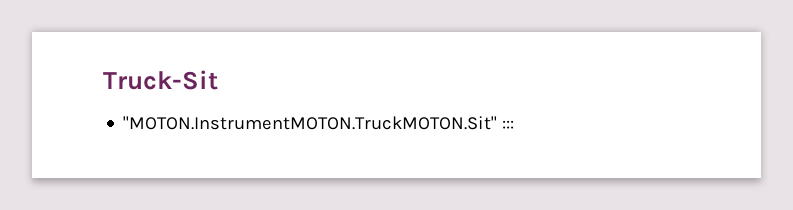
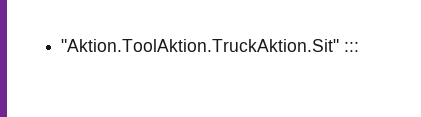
[103,70,218,90] [123,116,498,130] Truck-Sit // "MOTON.InstrumentMOTON.TruckMOTON.Sit" -> [61,39,340,52] "Aktion.ToolAktion.TruckAktion.Sit"

